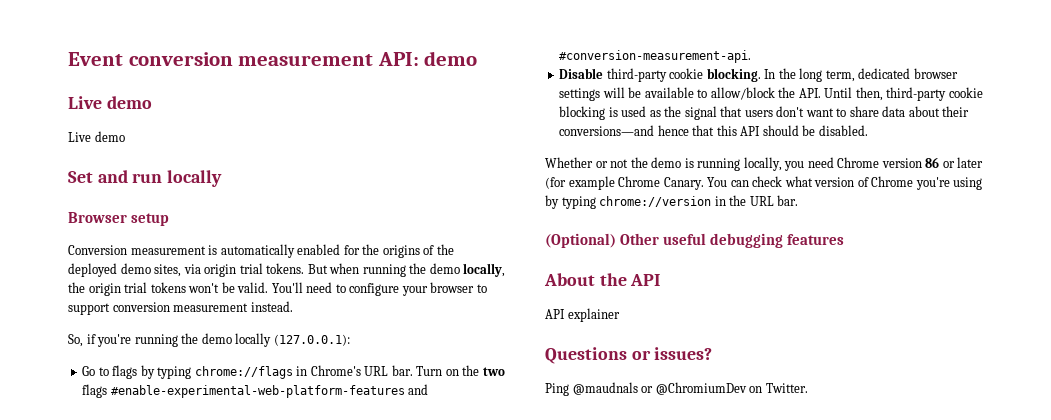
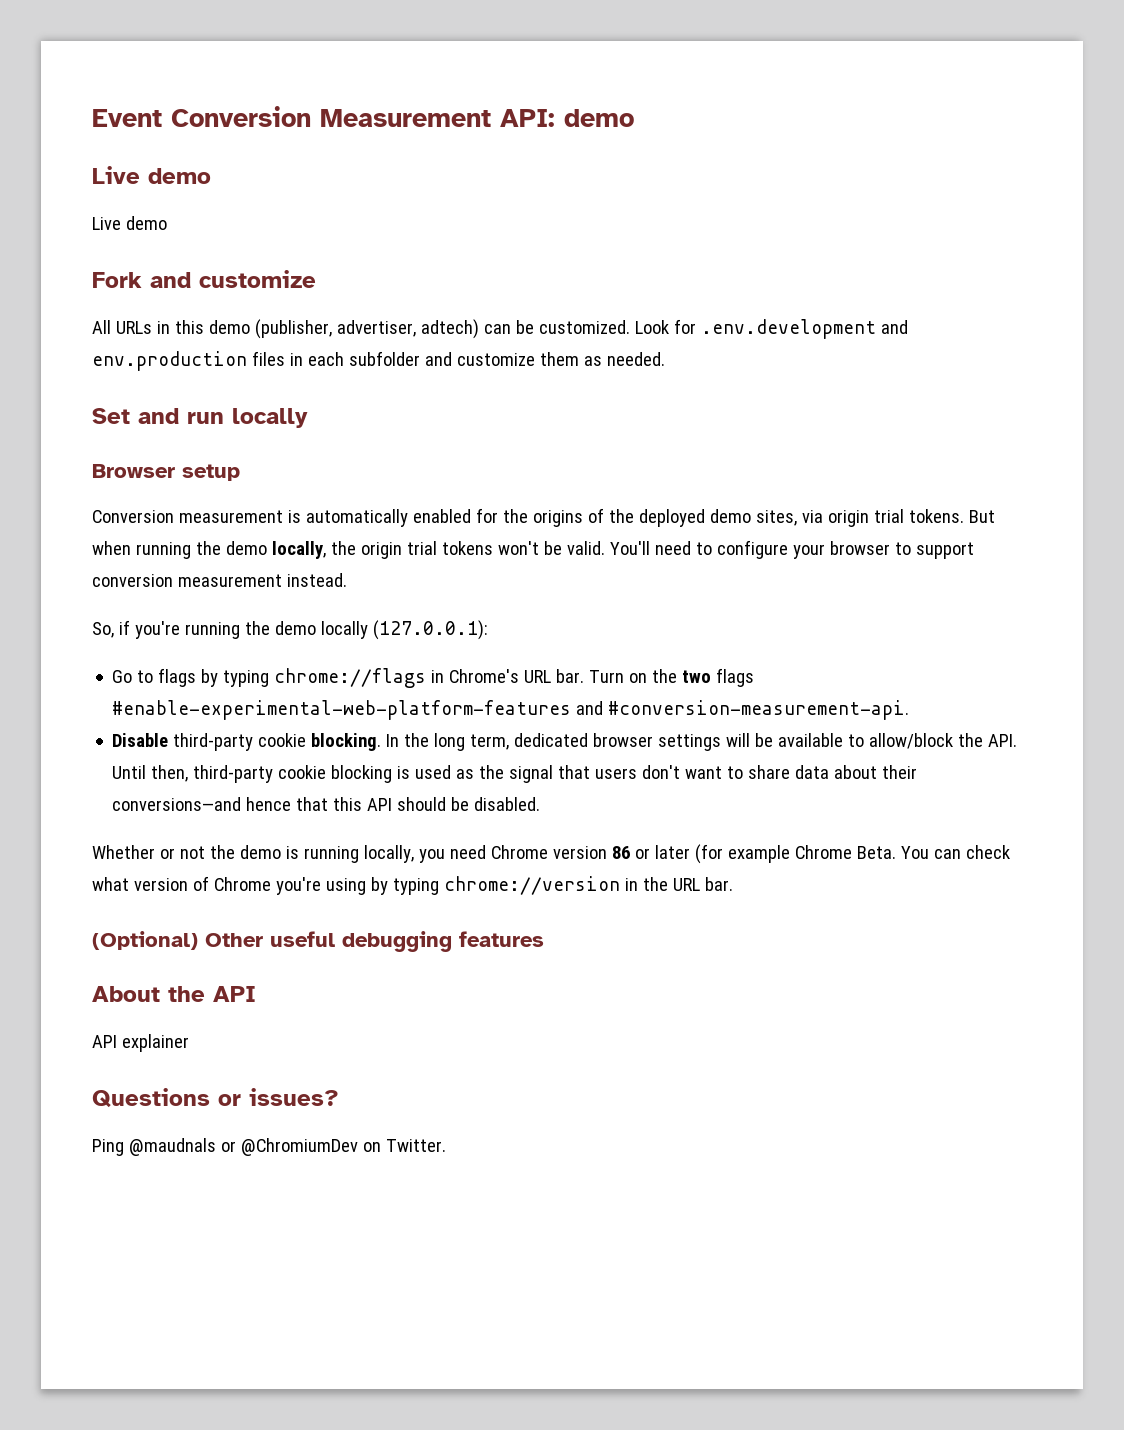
[128,52,374,66] conversion measurement -> [171,106,491,127] Conversion Measurement
(125, 136) none -> [92,270,316,288] [92,319,908,339] [92,351,665,371] // Fork and customize // All URLs in this demo (publisher, advertiser, adtech) can be customized. Look for .env.development and env.production files in each subfolder and customize them as needed.
[663,177,704,190] Canary. -> [856,846,896,859] Beta.

